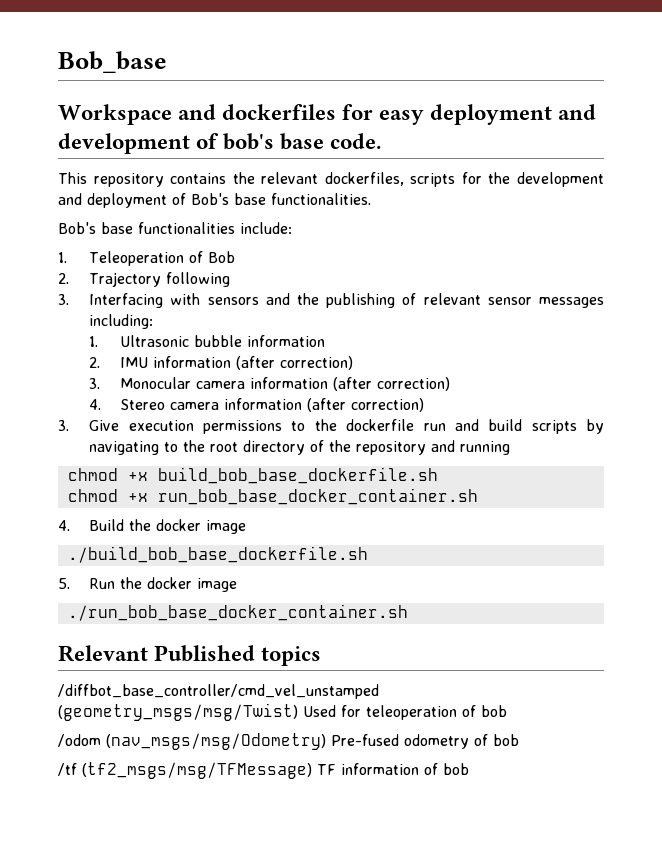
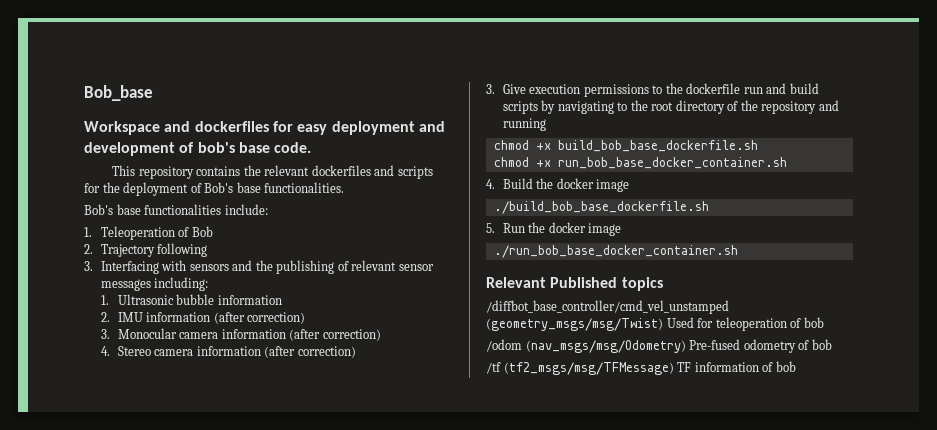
[324,172,404,186] dockerfiles, -> [311,165,395,176] dockerfiles and
[516,172,604,187] [58,193,82,205] development and -> (120, 187) none

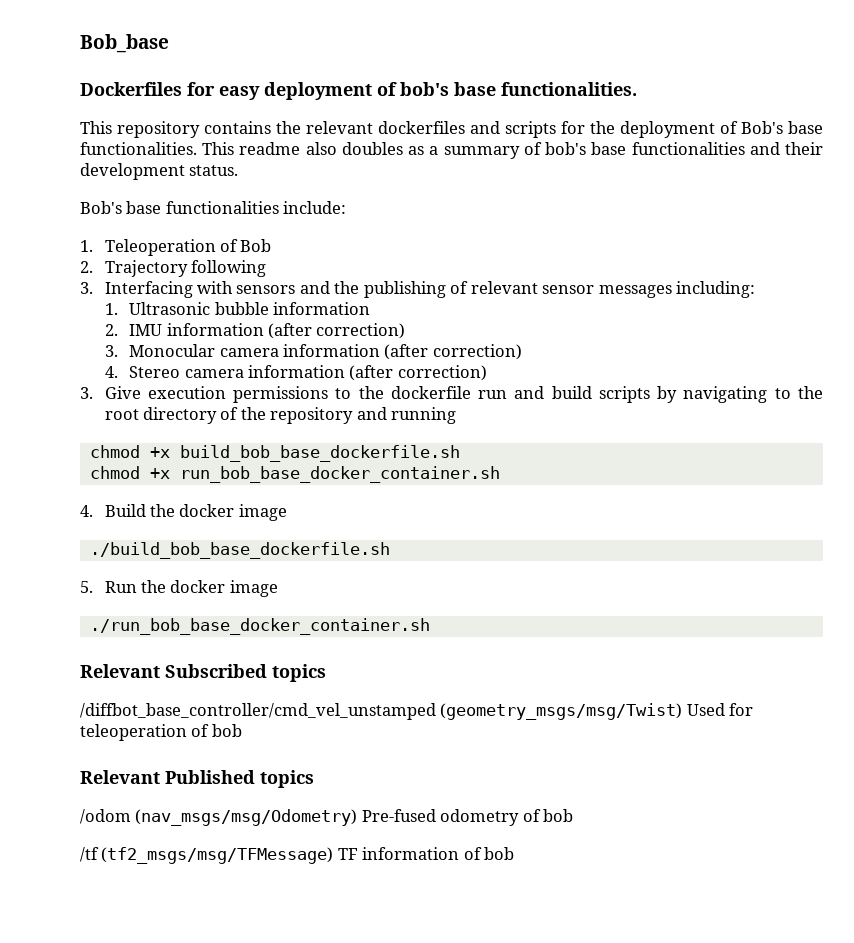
[84,121,269,135] Workspace and dockerfiles -> [80,82,182,96] Dockerfiles
[418,121,445,132] [84,142,312,156] and development of bob's base code. -> [377,82,637,96] of bob's base functionalities.
(345, 187) none -> [202,142,824,159] [80,163,239,180] This readme also doubles as a summary of bob's base functionalities and their development status.
[550,277,618,288] Published -> [165,664,267,678] Subscribed
(824, 322) none -> [80,770,314,788] // Relevant Published topics

